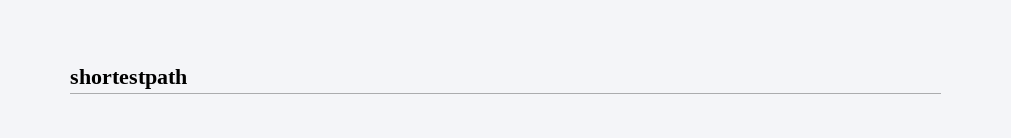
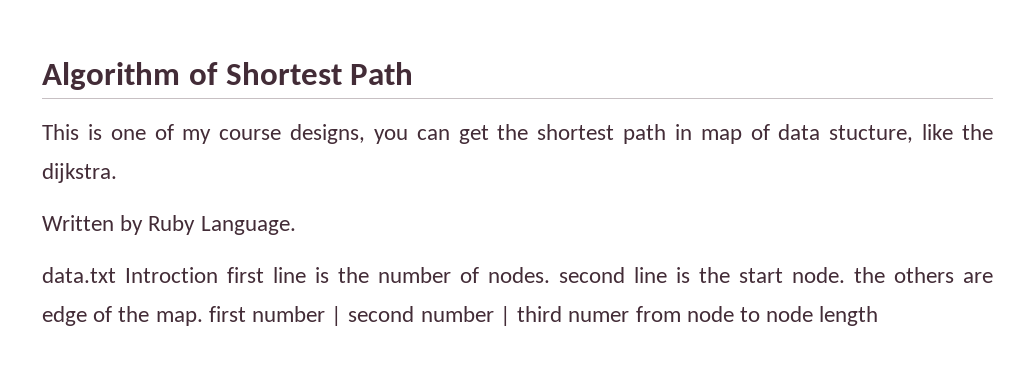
[70,69,187,89] shortestpath -> [42,62,414,90] [42,124,994,144] [42,163,117,183] [42,215,296,235] [42,267,993,283] [42,306,879,326] Algorithm of Shortest Path // This is one of my course designs, you can get the shortest path in map of data stucture, like the dijkstra. // Written by Ruby Language. // data.txt Introction first line is the number of nodes. second line is the start node. the others are edge of the map. first number | second number | third numer from node to node length

